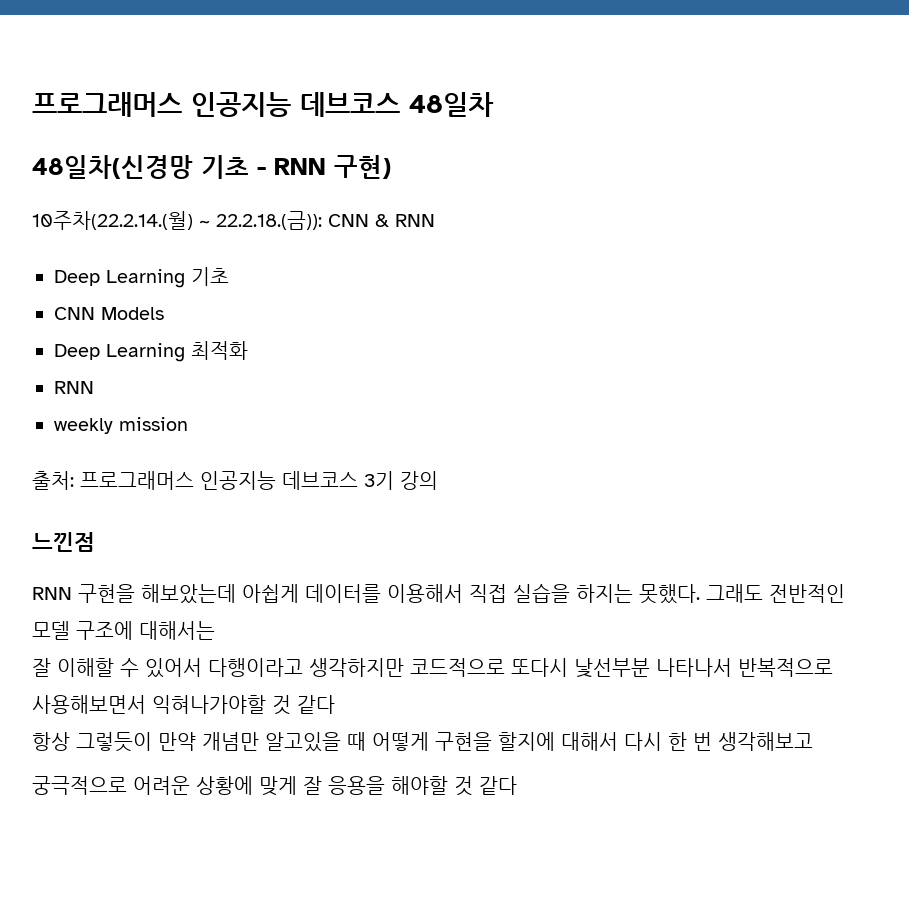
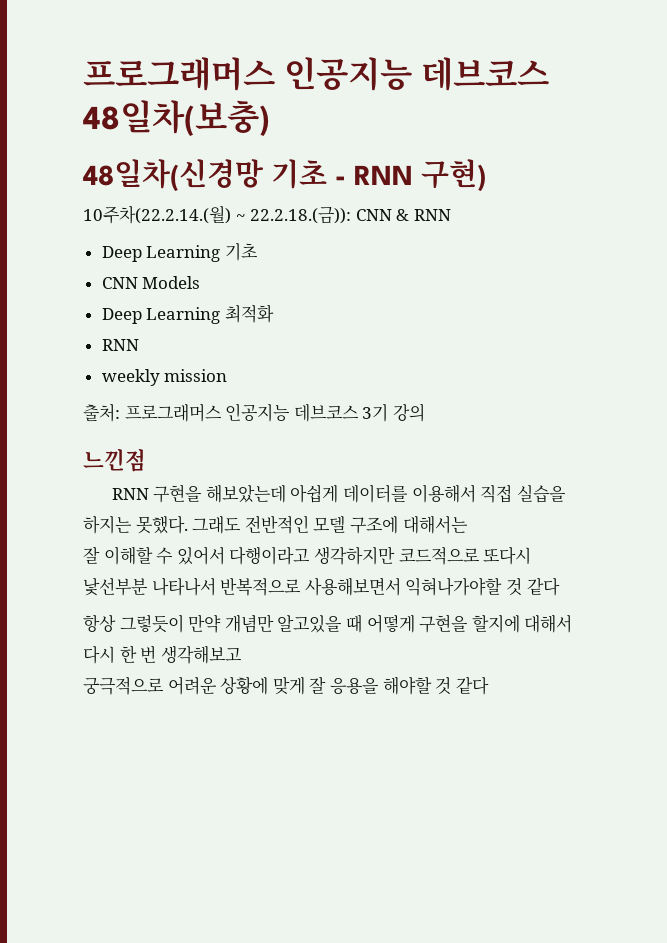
[32,92,494,117] 프로그래머스 인공지능 데브코스 48일차 -> [83,57,550,91] [83,100,270,136] 프로그래머스 인공지능 데브코스 48일차(보충)

